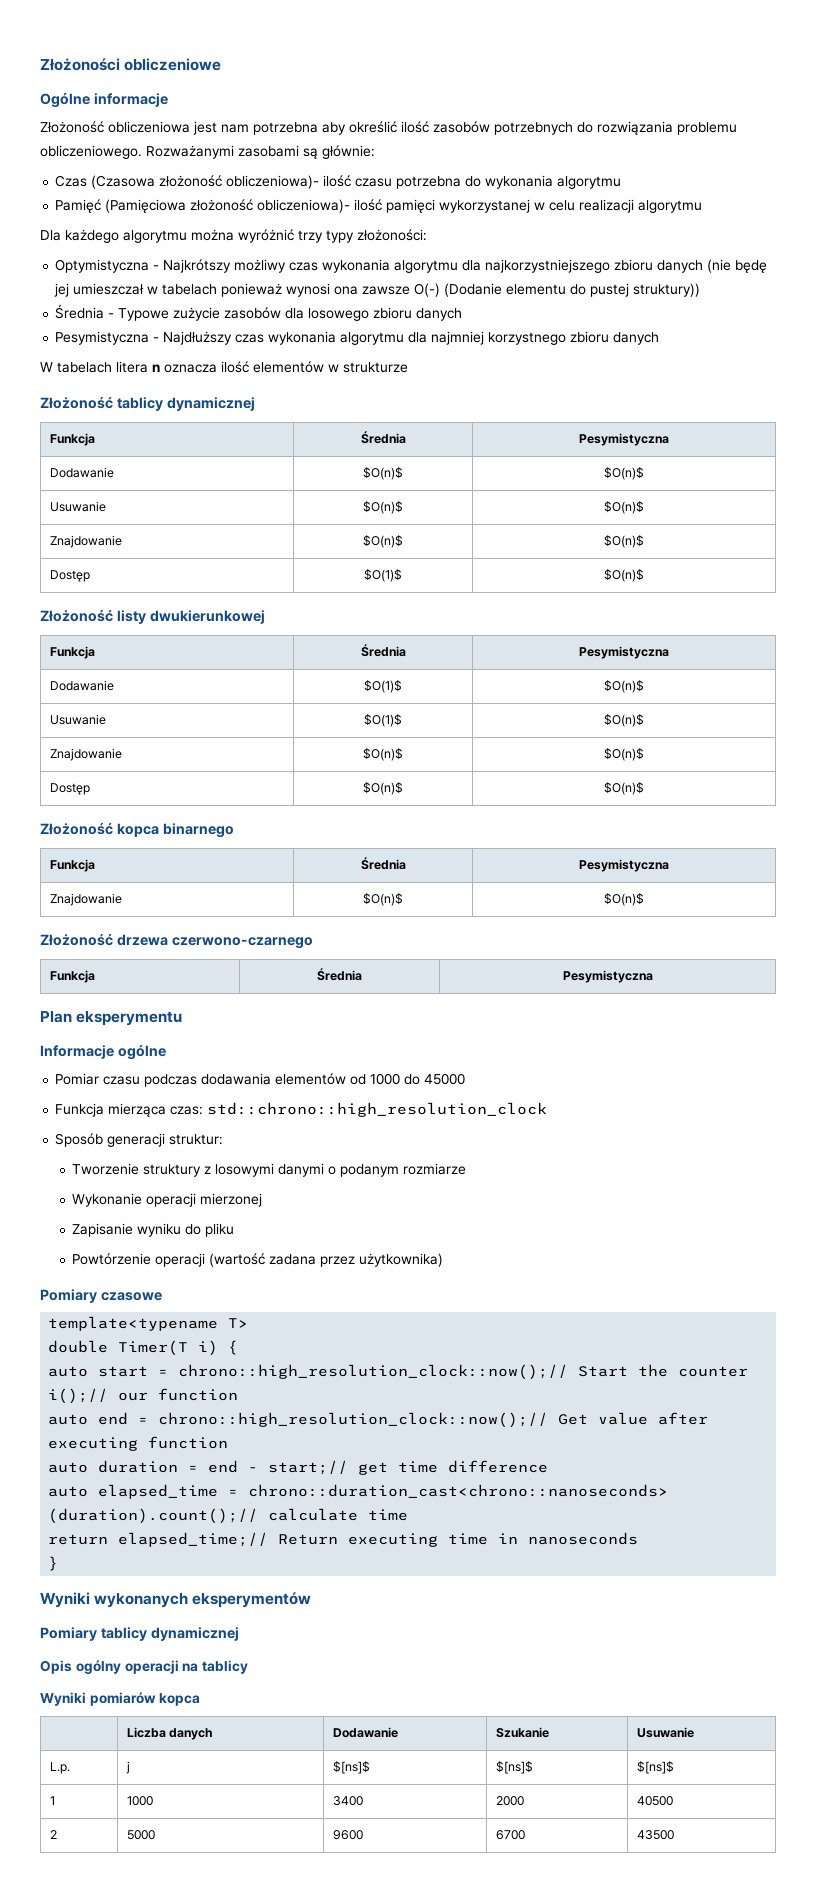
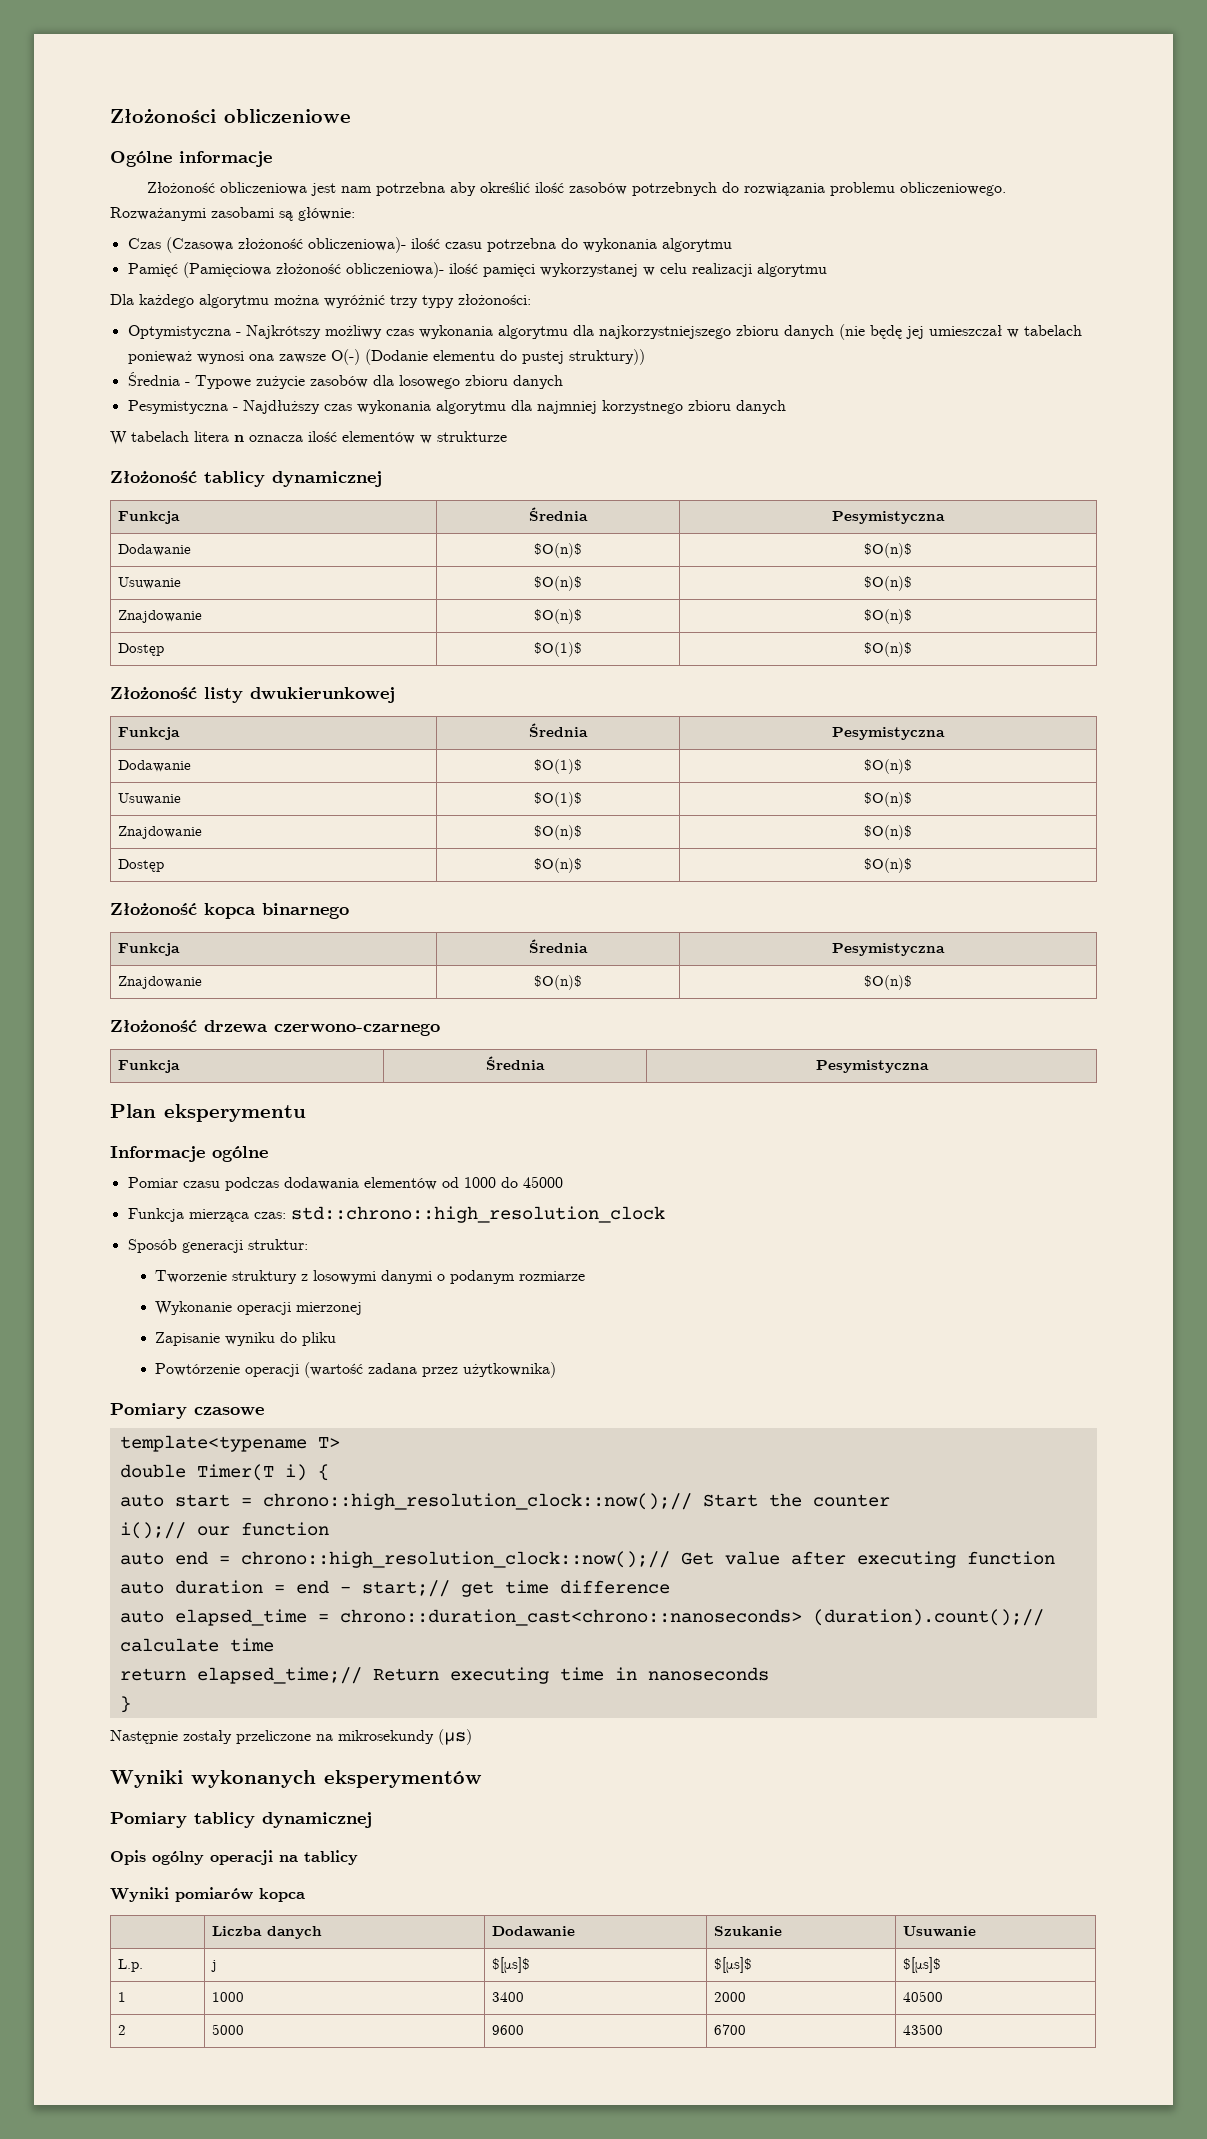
(59, 1563) none -> [110,1729,472,1745] // Następnie zostały przeliczone na mikrosekundy (μs)
[332,1761,370,1774] [495,1761,533,1774] [636,1761,674,1774] $[ns]$ | $[ns]$ | $[ns]$ -> [492,1957,531,1973] [714,1957,753,1973] [903,1957,942,1973] $[μs]$ | $[μs]$ | $[μs]$

